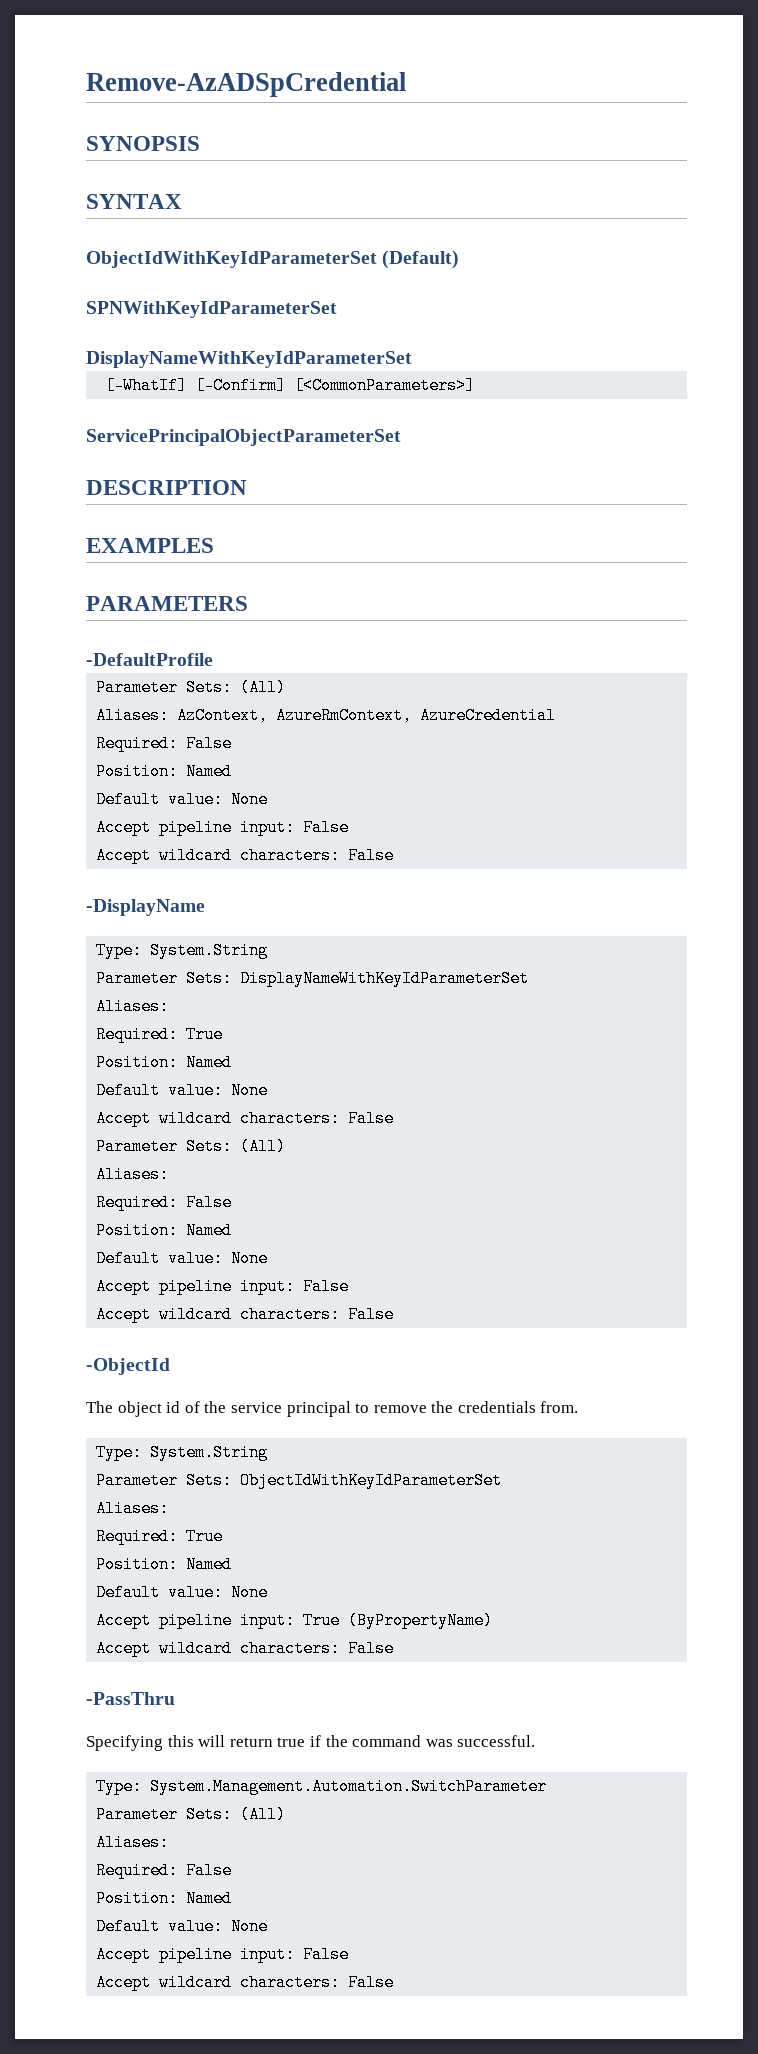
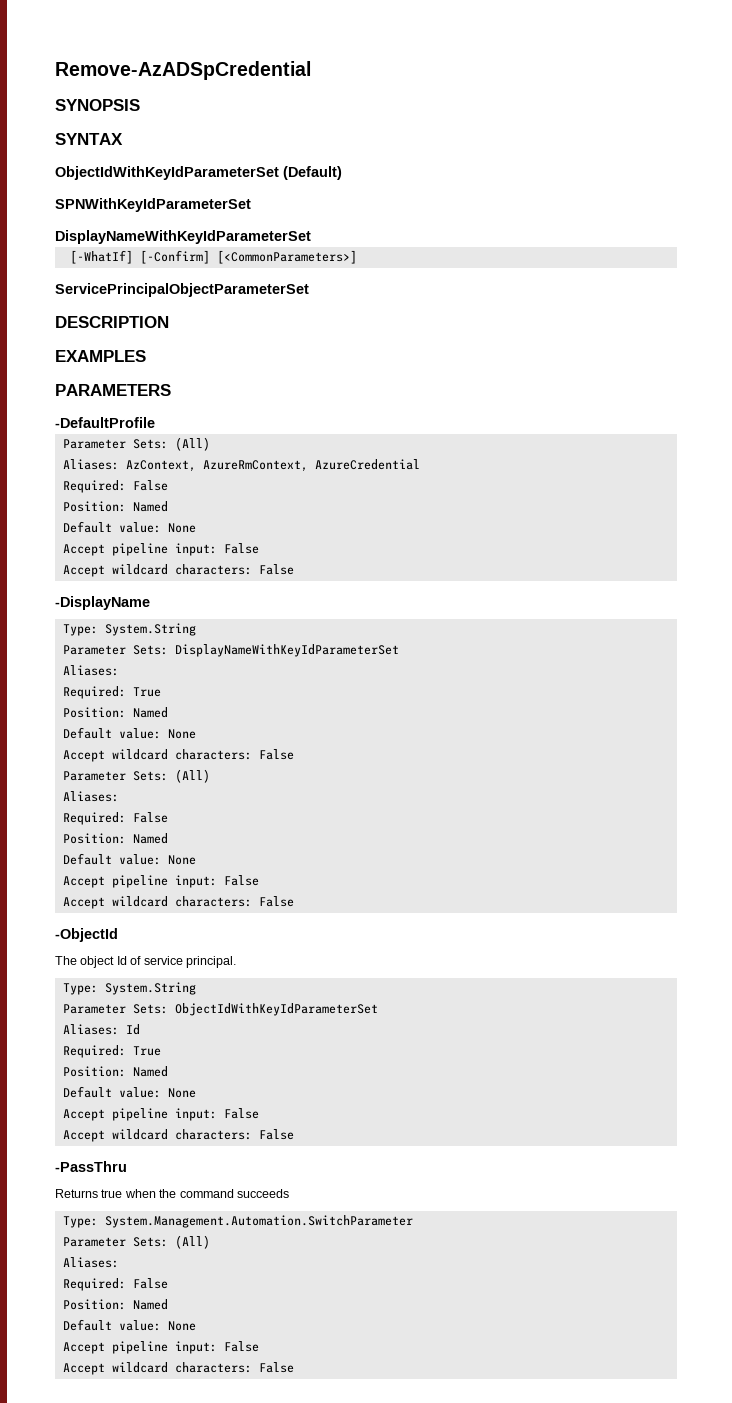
[166,1401,579,1417] id of the service principal to remove the credentials from. -> [116,956,236,968] Id of service principal.
(170, 1508) none -> [125,1024,140,1035] Id
[303,1612,494,1629] True (ByPropertyName) -> [223,1108,259,1119] False
[86,1735,536,1751] Specifying this will return true if the command was successful. -> [55,1189,289,1198] Returns true when the command succeeds

